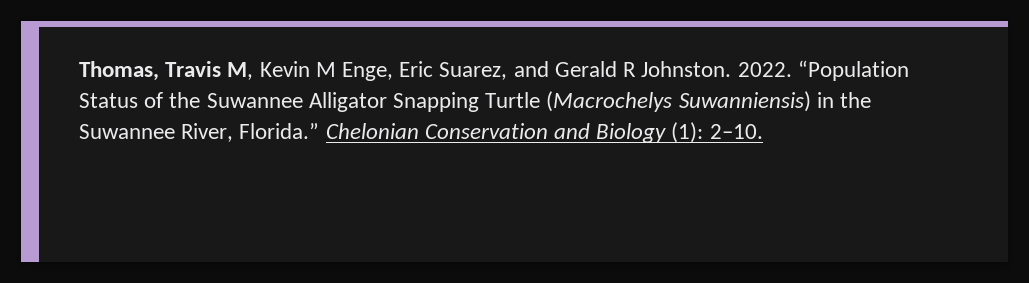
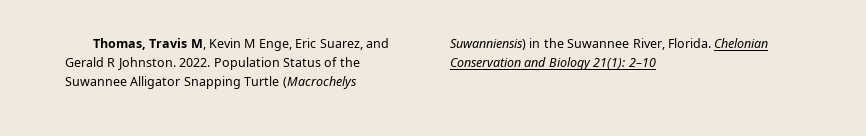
[797,60,909,81] “Population -> [213,57,280,70] Population
[239,123,320,139] Florida.” -> [667,38,711,48] Florida.
[671,122,763,143] (1): 2–10. -> [593,58,656,69] 21(1): 2–10

